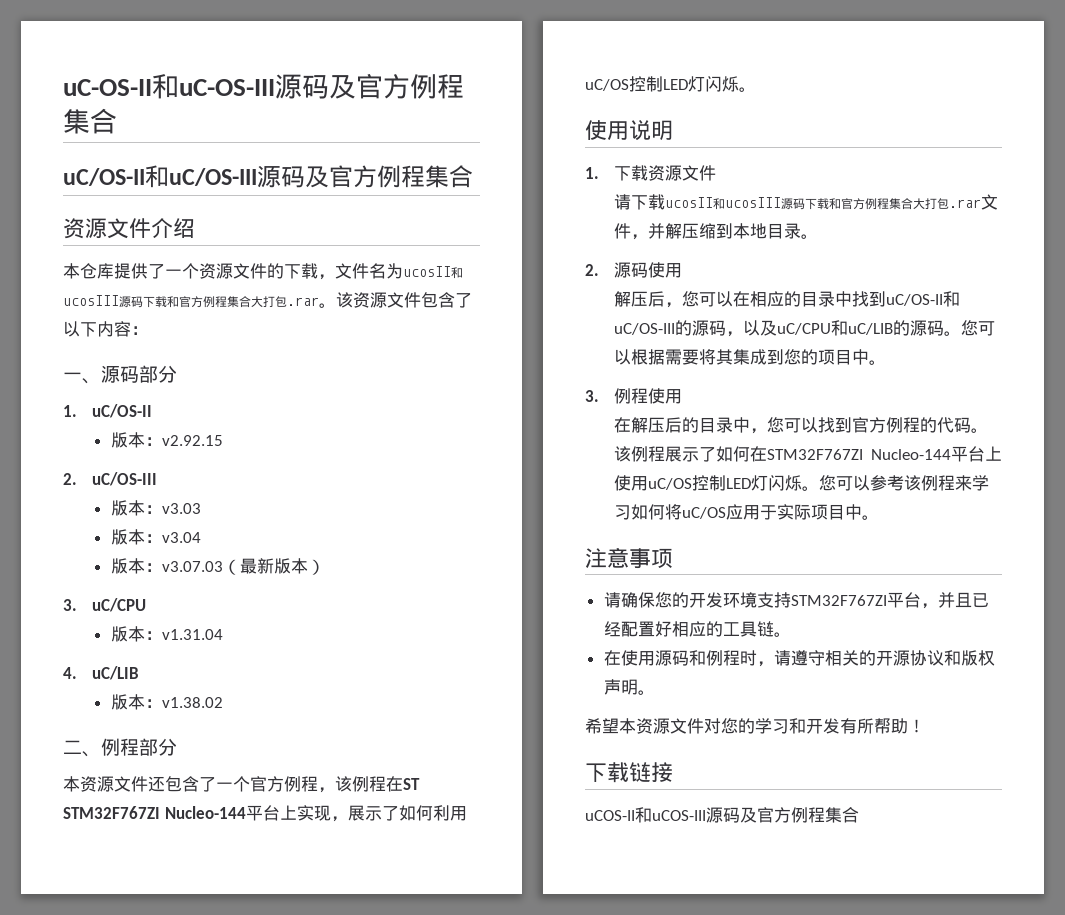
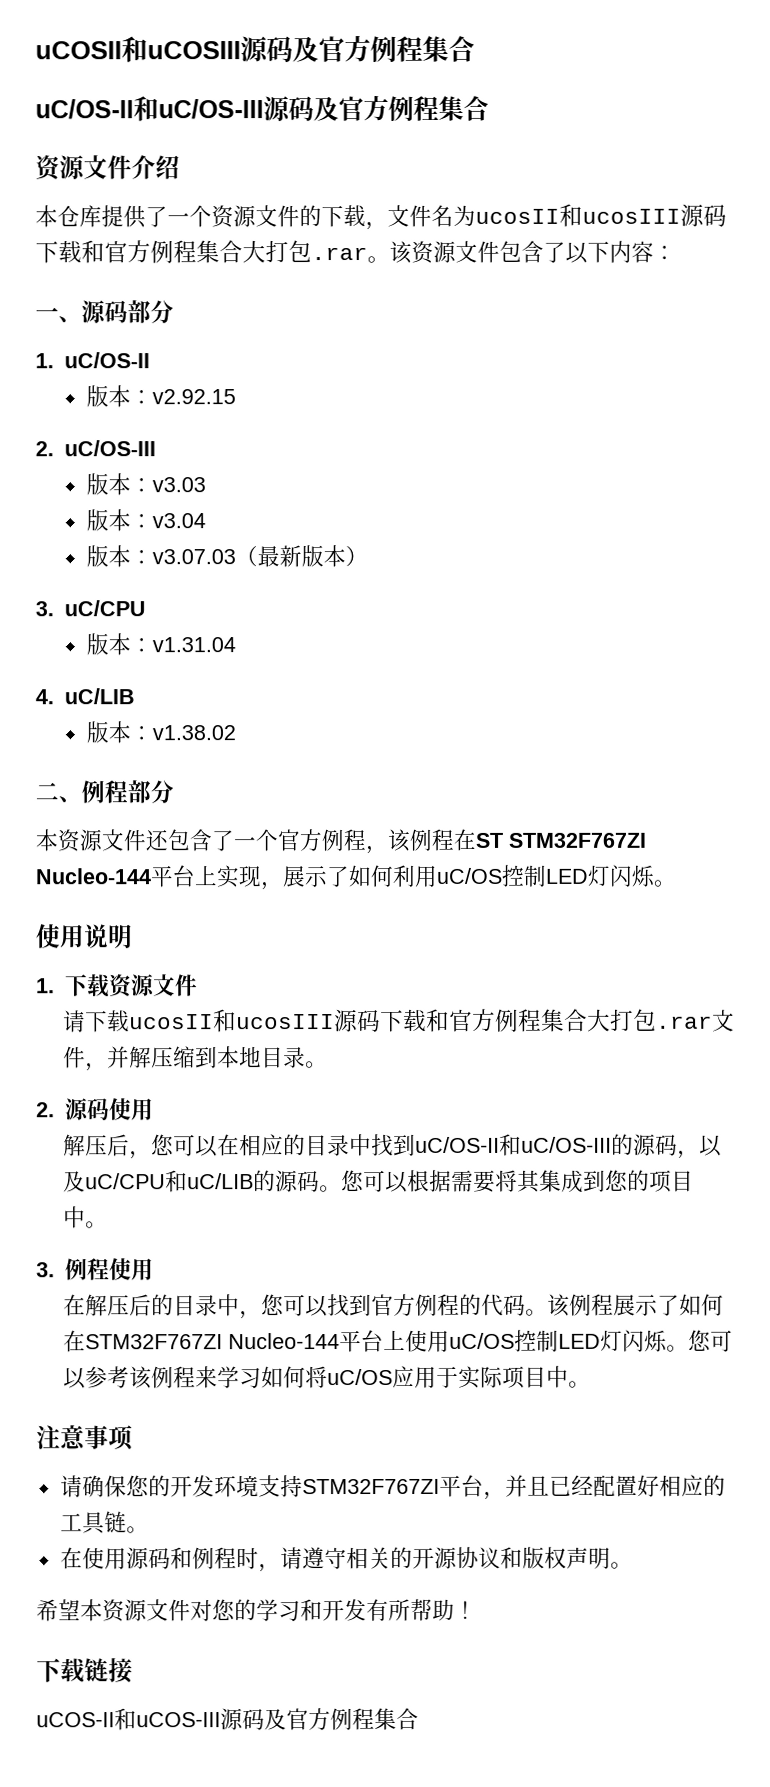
[63,74,275,99] uC-OS-II和uC-OS-III -> [35,36,241,63] uCOSII和uCOSIII

